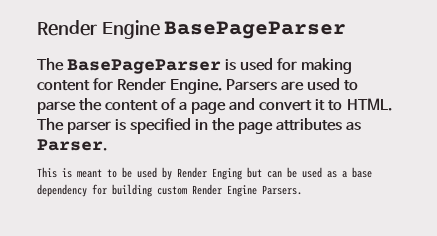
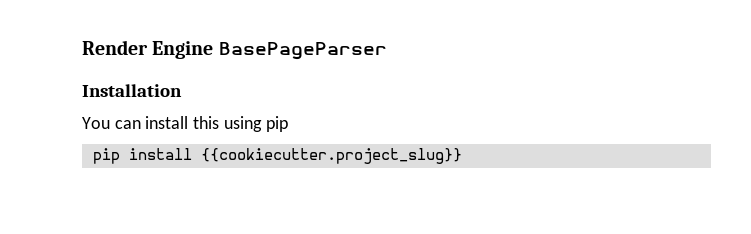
[37,58,353,74] [37,78,359,94] [37,98,392,114] [37,118,362,134] [37,139,107,151] [37,167,372,180] [37,184,302,197] The BasePageParser is used for making content for Render Engine. Parsers are used to parse the content of a page and convert it to HTML. The parser is specified in the page attributes as Parser. // This is meant to be used by Render Enging but can be used as a base dependency for building custom Render Engine Parsers. -> [82,84,182,97] [82,116,288,132] [92,148,462,164] Installation // You can install this using pip // pip install {{cookiecutter.project_slug}}

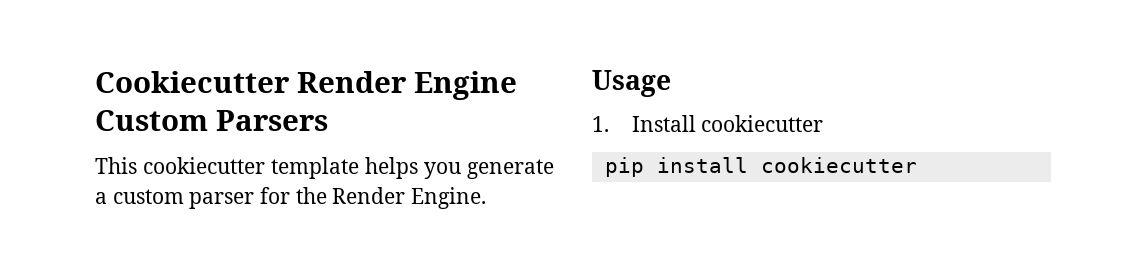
(82, 47) none -> [95,71,289,93] Cookiecutter
[218,42,387,60] [82,84,182,97] [82,116,288,132] BasePageParser // Installation // You can install this using pip -> [95,110,328,131] [95,157,554,179] [95,187,487,209] [592,70,671,97] [592,115,824,132] Custom Parsers // This cookiecutter template helps you generate a custom parser for the Render Engine. // Usage // 1. Install cookiecutter
[200,148,462,164] {{cookiecutter.project_slug}} -> [760,157,917,173] cookiecutter

